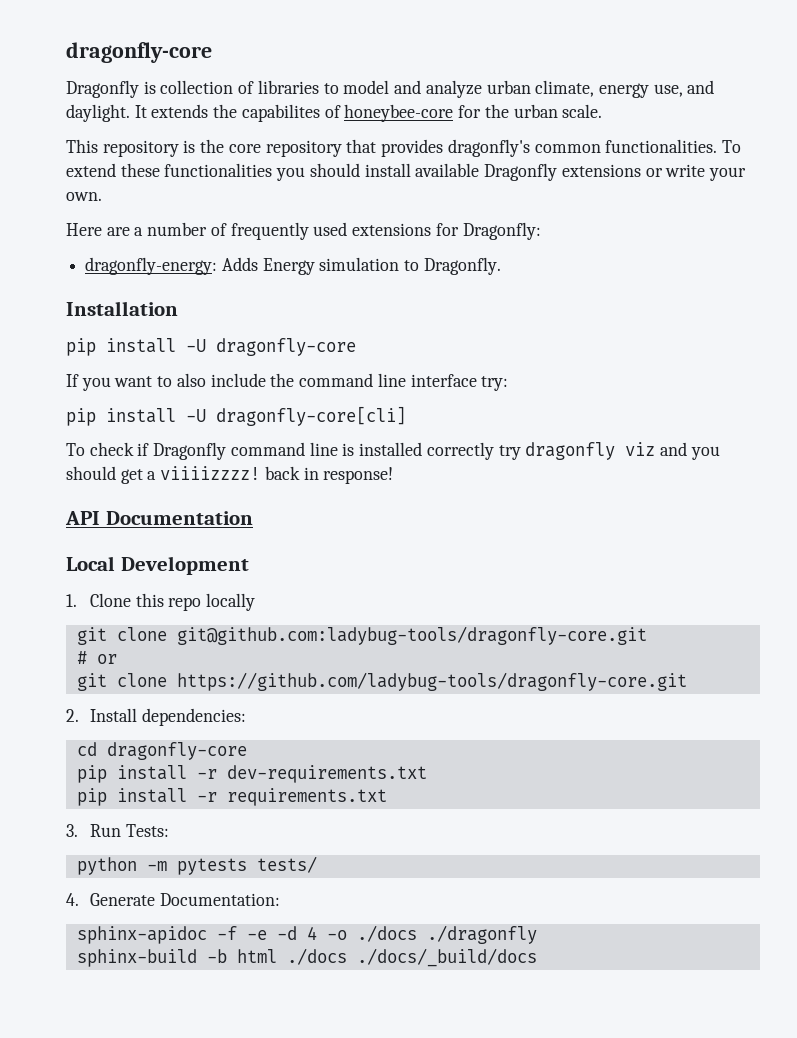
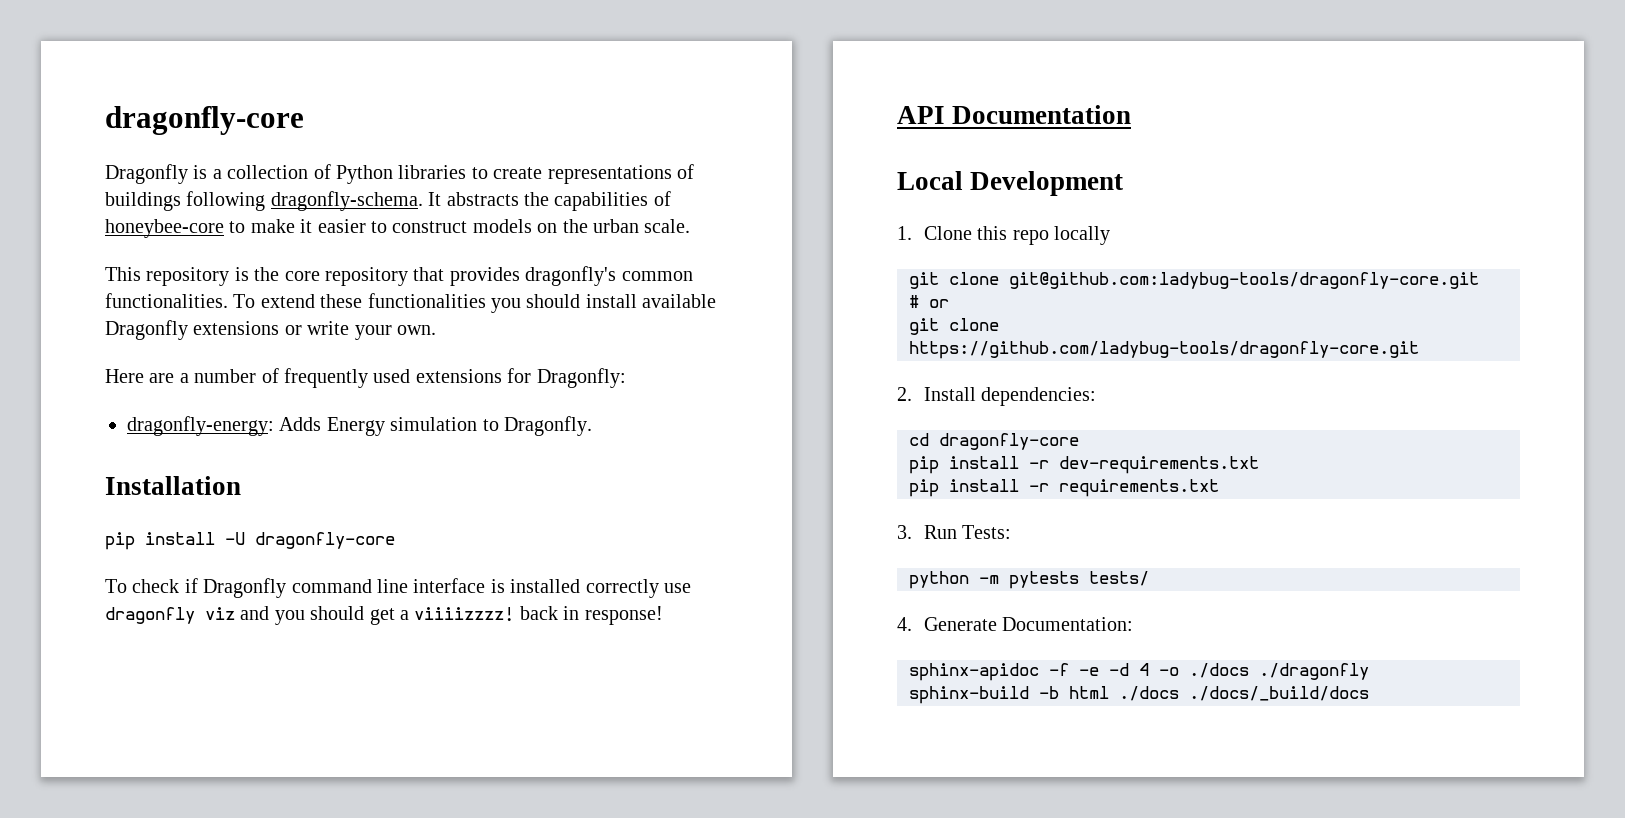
(156, 87) none -> [212,169,222,179] a
(255, 87) none -> [336,165,393,184] Python
[343,80,715,98] [66,104,482,122] model and analyze urban climate, energy use, and daylight. It extends the capabilites of honeybee-core for -> [493,164,694,184] [105,191,671,211] [105,219,558,238] create representations of buildings following dragonfly-schema. It abstracts the capabilities of honeybee-core to make it easier to construct models on
[66,373,509,391] [66,406,406,426] // If you want to also include the command line interface try: // pip install -U dragonfly-core[cli] -> (395, 540) none
(338, 449) none -> [413,578,486,593] interface
[498,445,521,460] try -> [663,583,691,593] use

